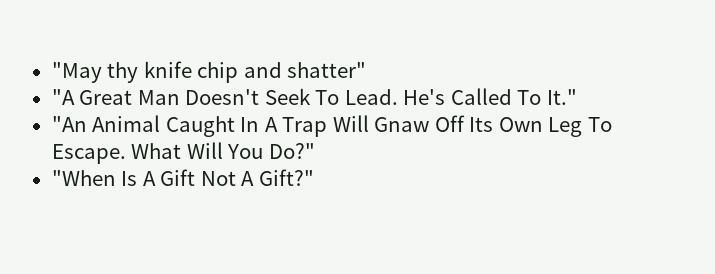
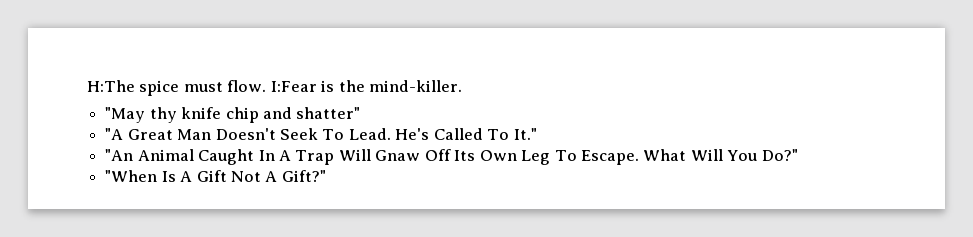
(51, 72) none -> [87,80,463,96] H:The spice must flow. I:Fear is the mind-killer. //

